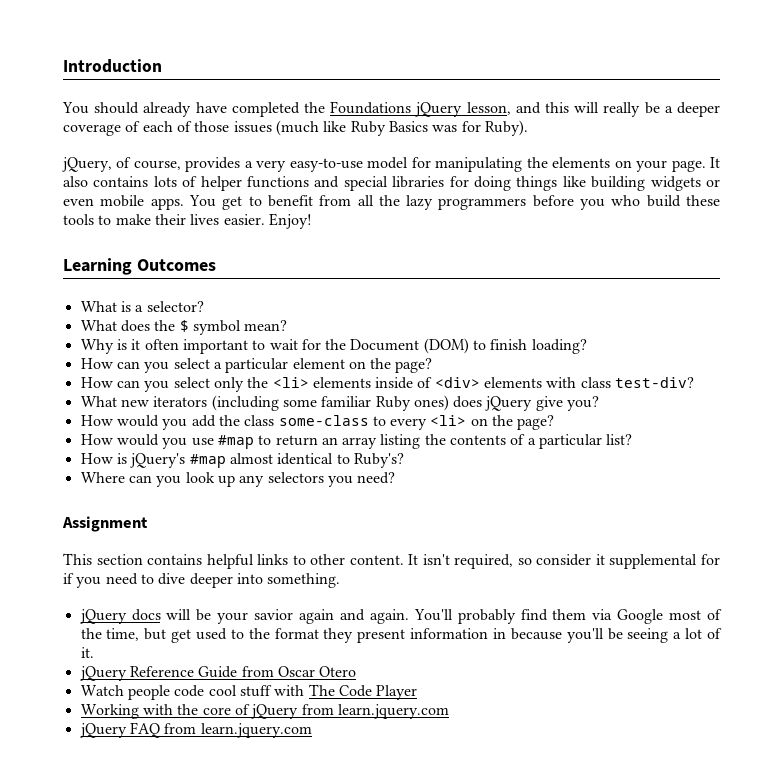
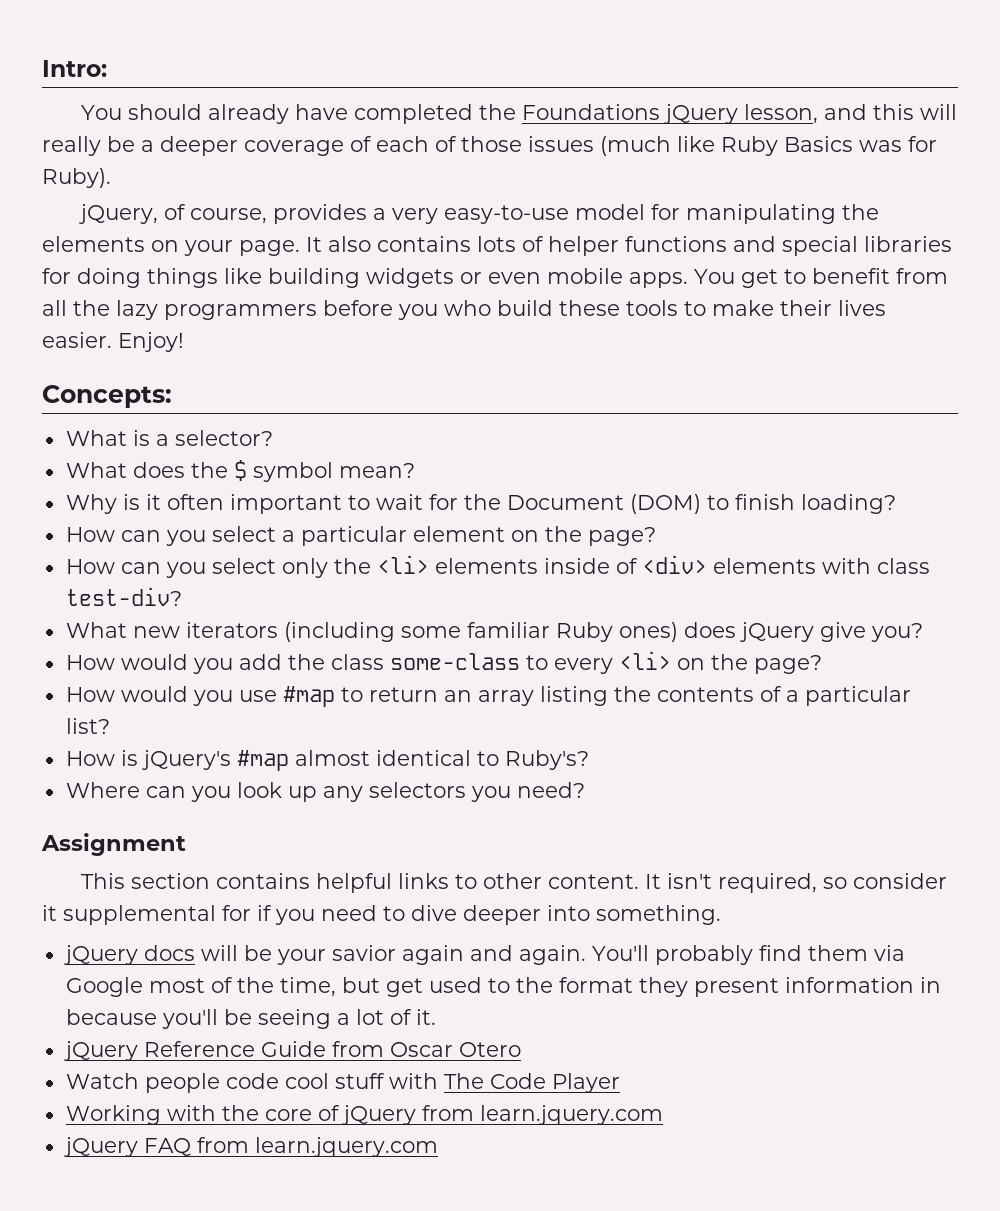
[63,59,162,73] Introduction -> [42,60,107,77] Intro:
[63,258,216,275] Learning Outcomes -> [42,385,172,408] Concepts:

